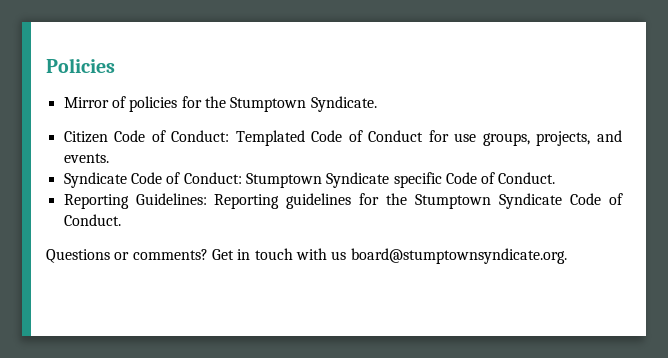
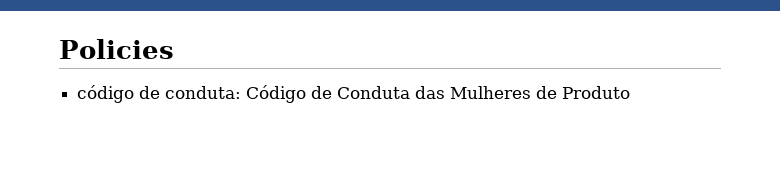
[63,96,377,112] [63,130,622,146] [63,153,109,163] [63,172,556,188] [63,193,623,209] [63,214,121,226] [46,248,567,264] Mirror of policies for the Stumptown Syndicate. // Citizen Code of Conduct: Templated Code of Conduct for use groups, projects, and events. // Syndicate Code of Conduct: Stumptown Syndicate specific Code of Conduct. // Reporting Guidelines: Reporting guidelines for the Stumptown Syndicate Code of Conduct. // Questions or comments? Get in touch with us board@stumptownsyndicate.org. -> [77,85,631,103] código de conduta: Código de Conduta das Mulheres de Produto

